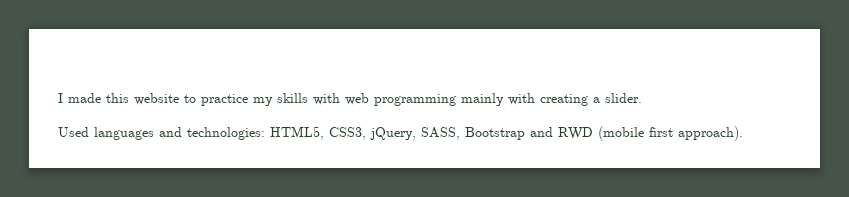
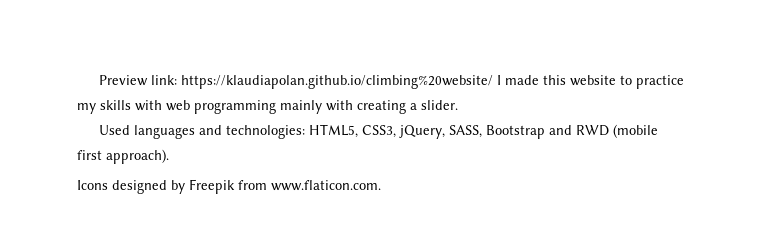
(58, 98) none -> [98,75,493,89] Preview link: https://klaudiapolan.github.io/climbing%20website/
(743, 133) none -> [77,179,381,194] // Icons designed by Freepik from www.flaticon.com.

